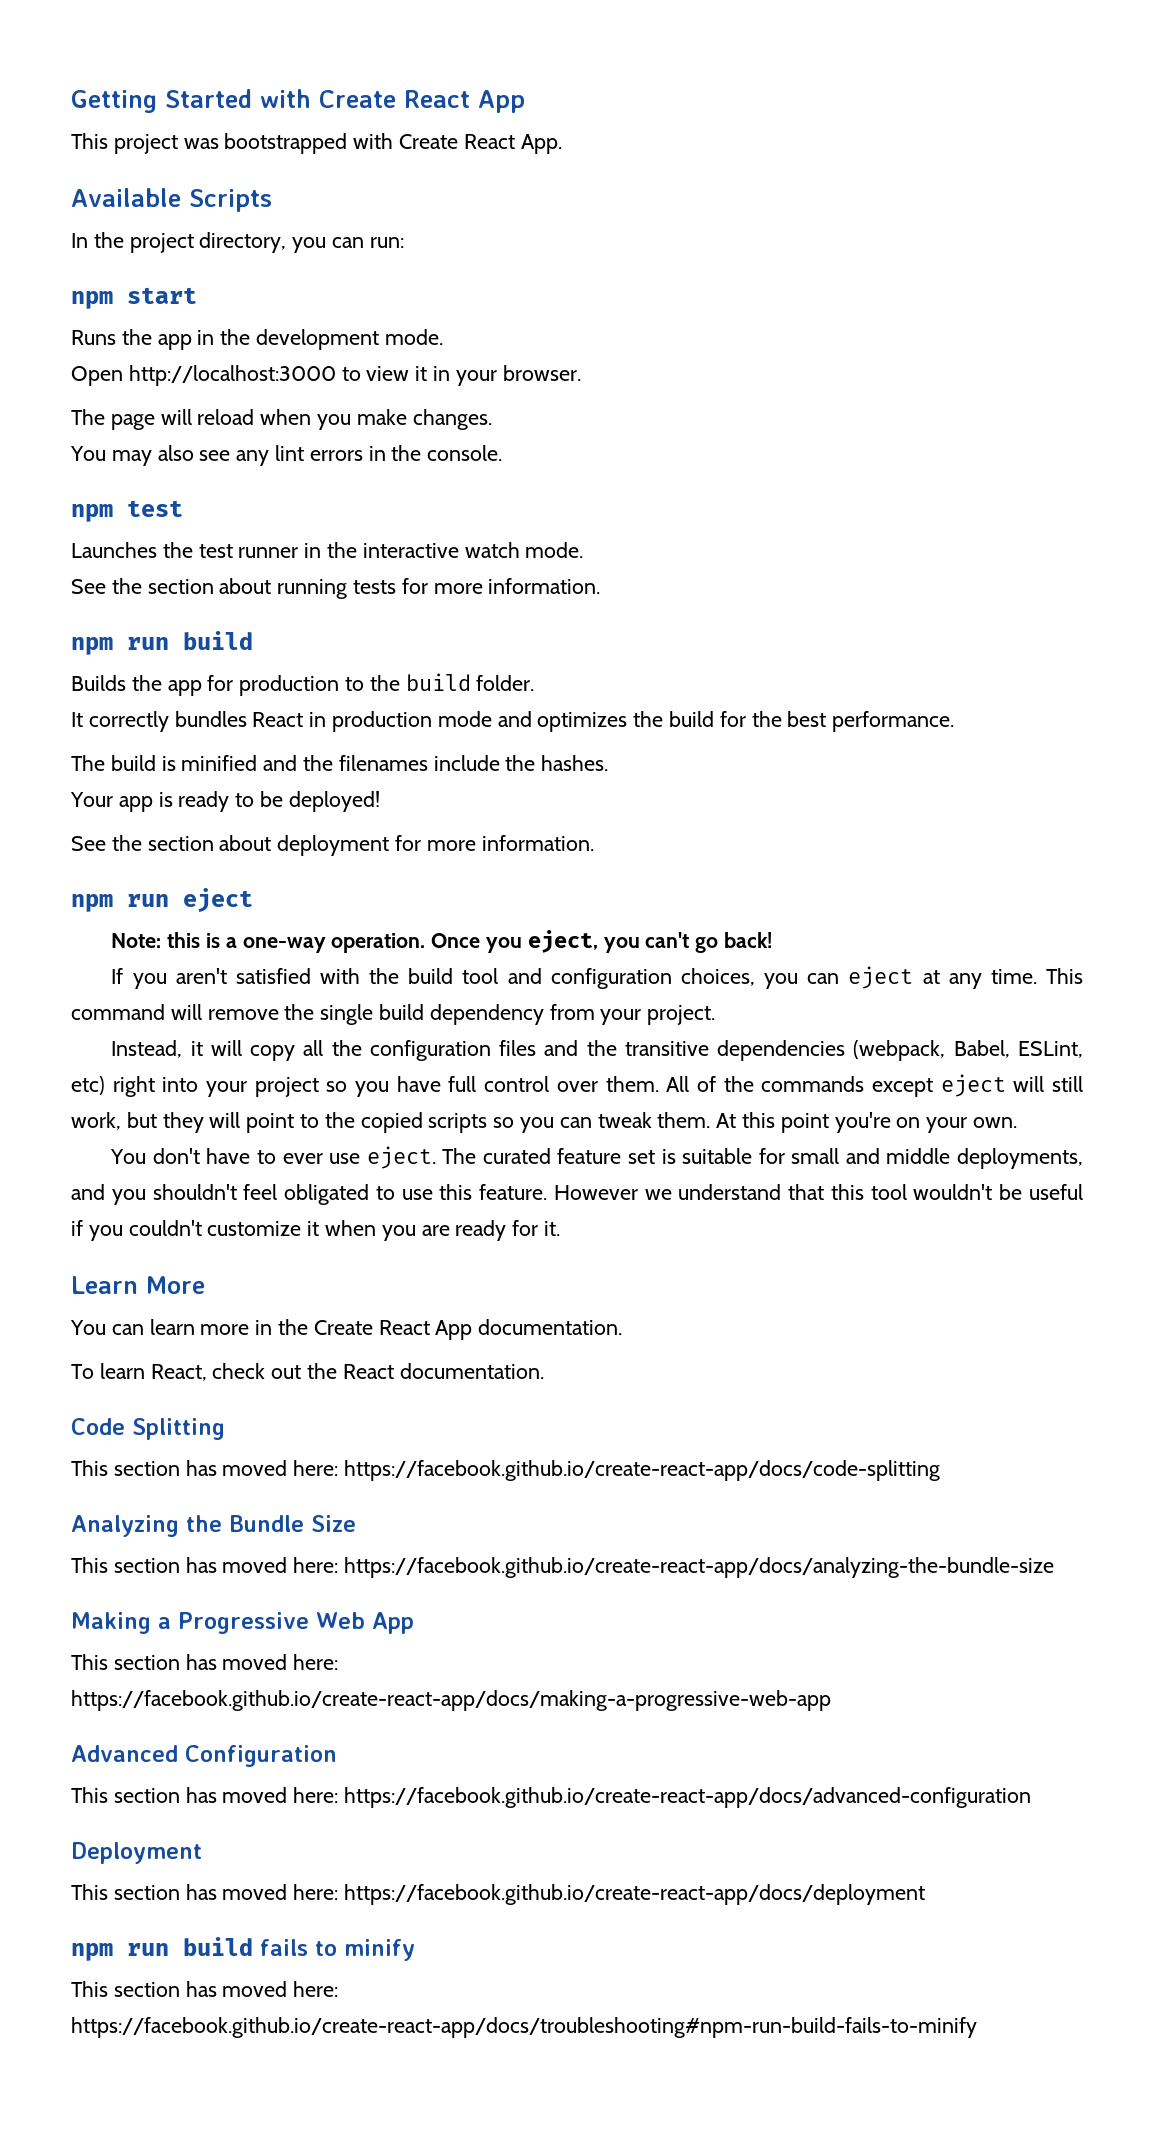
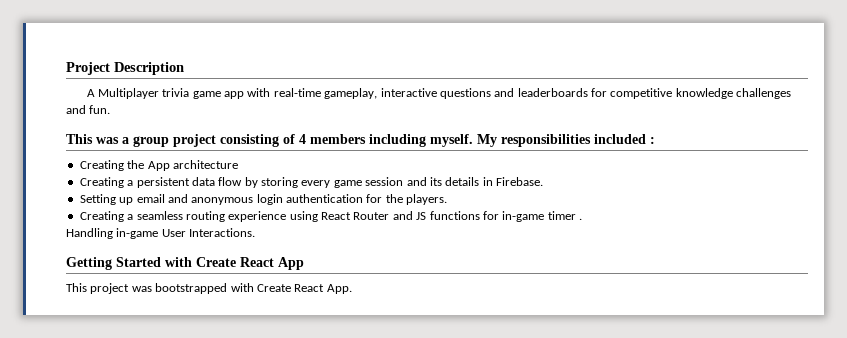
(71, 101) none -> [66,62,184,75] [86,88,792,99] [66,105,111,114] [66,134,655,147] [79,160,238,171] [79,177,543,188] [79,194,448,205] [79,211,582,222] [66,228,256,239] Project Description // A Multiplayer trivia game app with real-time gameplay, interactive questions and leaderboards for competitive knowledge challenges and fun. // This was a group project consisting of 4 members including myself. My responsibilities included : // Creating the App architecture // Creating a persistent data flow by storing every game session and its details in Firebase. // Setting up email and anonymous login authentication for the players. // Creating a seamless routing experience using React Router and JS functions for in-game timer . // Handling in-game User Interactions. //
[71,188,272,212] [71,232,404,253] [71,287,197,309] [71,329,443,350] [71,365,581,386] [71,409,492,430] [70,445,503,466] [71,500,183,522] [71,542,584,558] [71,578,601,599] [71,631,253,655] [71,673,535,696] [71,711,955,732] [71,755,609,771] [70,791,380,812] [71,835,594,856] [71,888,253,912] [111,930,772,953] [111,966,1083,989] [71,1004,716,1025] [111,1040,1084,1061] [71,1074,1084,1097] [71,1112,1018,1133] [110,1146,1083,1169] [71,1184,1083,1205] [71,1220,561,1241] [71,1276,205,1294] [70,1319,623,1340] [71,1363,544,1381] [71,1418,225,1440] [71,1460,941,1481] [71,1515,356,1537] [71,1557,1055,1578] [71,1612,414,1634] [71,1654,339,1670] [71,1690,831,1711] [71,1745,337,1767] [71,1787,1032,1808] [71,1842,202,1864] [71,1884,926,1905] [71,1937,415,1961] [71,1981,339,1997] [71,2017,977,2038] // Available Scripts // In the project directory, you can run: // npm start // Runs the app in the development mode. // Open http://localhost:3000 to view it in your browser. // The page will reload when you make changes. // You may also see any lint errors in the console. // npm test // Launches the test runner in the interactive watch mode. // See the section about running tests for more information. // npm run build // Builds the app for production to the build folder. // It correctly bundles React in production mode and optimizes the build for the best performance. // The build is minified and the filenames include the hashes. // Your app is ready to be deployed! // See the section about deployment for more information. // npm run eject // Note: this is a one-way operation. Once you eject, you can't go back! // If you aren't satisfied with the build tool and configuration choices, you can eject at any time. This command will remove the single build dependency from your project. // Instead, it will copy all the configuration files and the transitive dependencies (webpack, Babel, ESLint, etc) right into your project so you have full control over them. All of the commands except eject will still work, but they will point to the copied scripts so you can tweak them. At this point you're on your own. // You don't have to ever use eject. The curated feature set is suitable for small and middle deployments, and you shouldn't feel obligated to use this feature. However we understand that this tool wouldn't be useful if you couldn't customize it when you are ready for it. // Learn More // You can learn more in the Create React App documentation. // To learn React, check out the React documentation. // Code Splitting // This section has moved here: https://facebook.github.io/create-react-app/docs/code-splitting // Analyzing the Bundle Size // This section has moved here: https://facebook.github.io/create-react-app/docs/analyzing-the-bundle-size // Making a Progressive Web App // This section has moved here: https://facebook.github.io/create-react-app/docs/making-a-progressive-web-app // Advanced Configuration // This section has moved here: https://facebook.github.io/create-react-app/docs/advanced-configuration // Deployment // This section has moved here: https://facebook.github.io/create-react-app/docs/deployment // npm run build fails to minify // This section has moved here: https://facebook.github.io/create-react-app/docs/troubleshooting#npm-run-build-fails-to-minify -> (352, 289) none

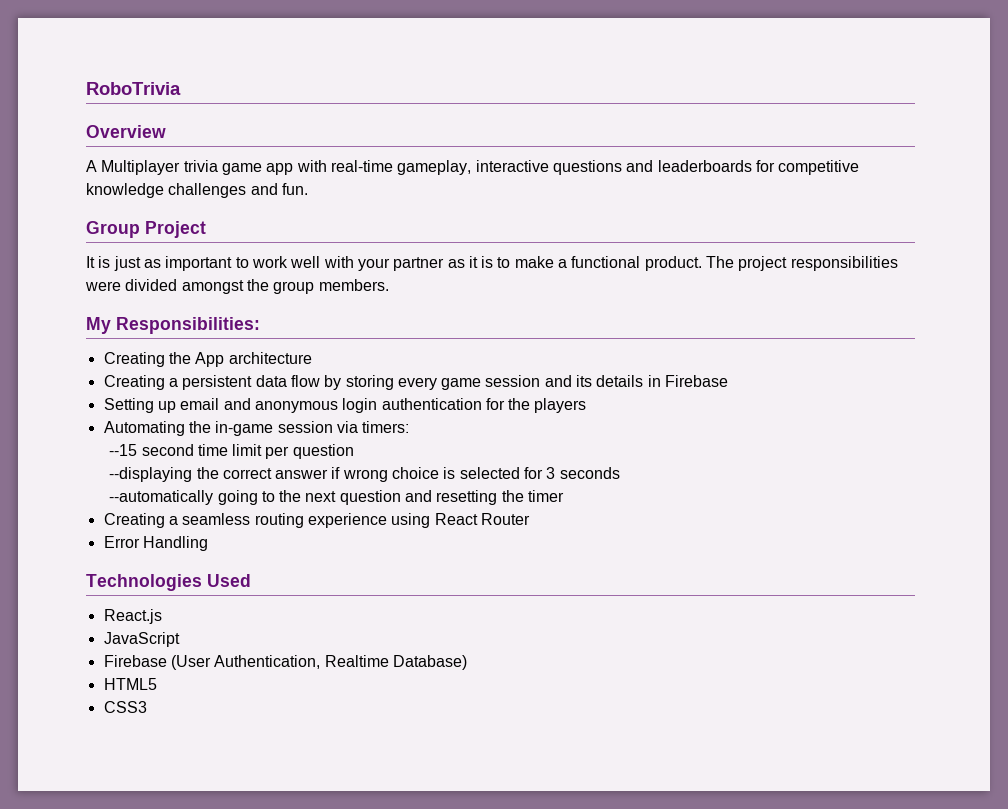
[66,62,184,75] Project Description -> [86,82,181,95] [86,125,166,138] RoboTrivia // Overview
[66,134,655,147] This was a group project consisting of 4 members including myself. My responsibilities included : -> [86,221,206,238] [86,256,898,271] [85,279,389,294] [86,317,260,334] Group Project // It is just as important to work well with your partner as it is to make a functional product. The project responsibilities were divided amongst the group members. // My Responsibilities:
[496,177,543,186] Firebase. -> [665,375,729,387] Firebase
[406,194,448,205] players. -> [534,398,587,413] [103,421,410,436] [109,444,354,459] [109,467,620,482] [109,490,565,505] players // Automating the in-game session via timers: // --15 second time limit per question // --displaying the correct answer if wrong choice is selected for 3 seconds // --automatically going to the next question and resetting the timer
[392,211,582,222] [66,228,256,239] [66,257,304,270] [66,283,352,294] and JS functions for in-game timer . // Handling in-game User Interactions. // Getting Started with Create React App // This project was bootstrapped with Create React App. -> [103,536,208,551] [86,574,251,591] [103,609,162,624] [103,632,180,647] [103,655,467,670] [103,678,157,690] [103,701,147,713] // Error Handling // Technologies Used // React.js // JavaScript // Firebase (User Authentication, Realtime Database) // HTML5 // CSS3

